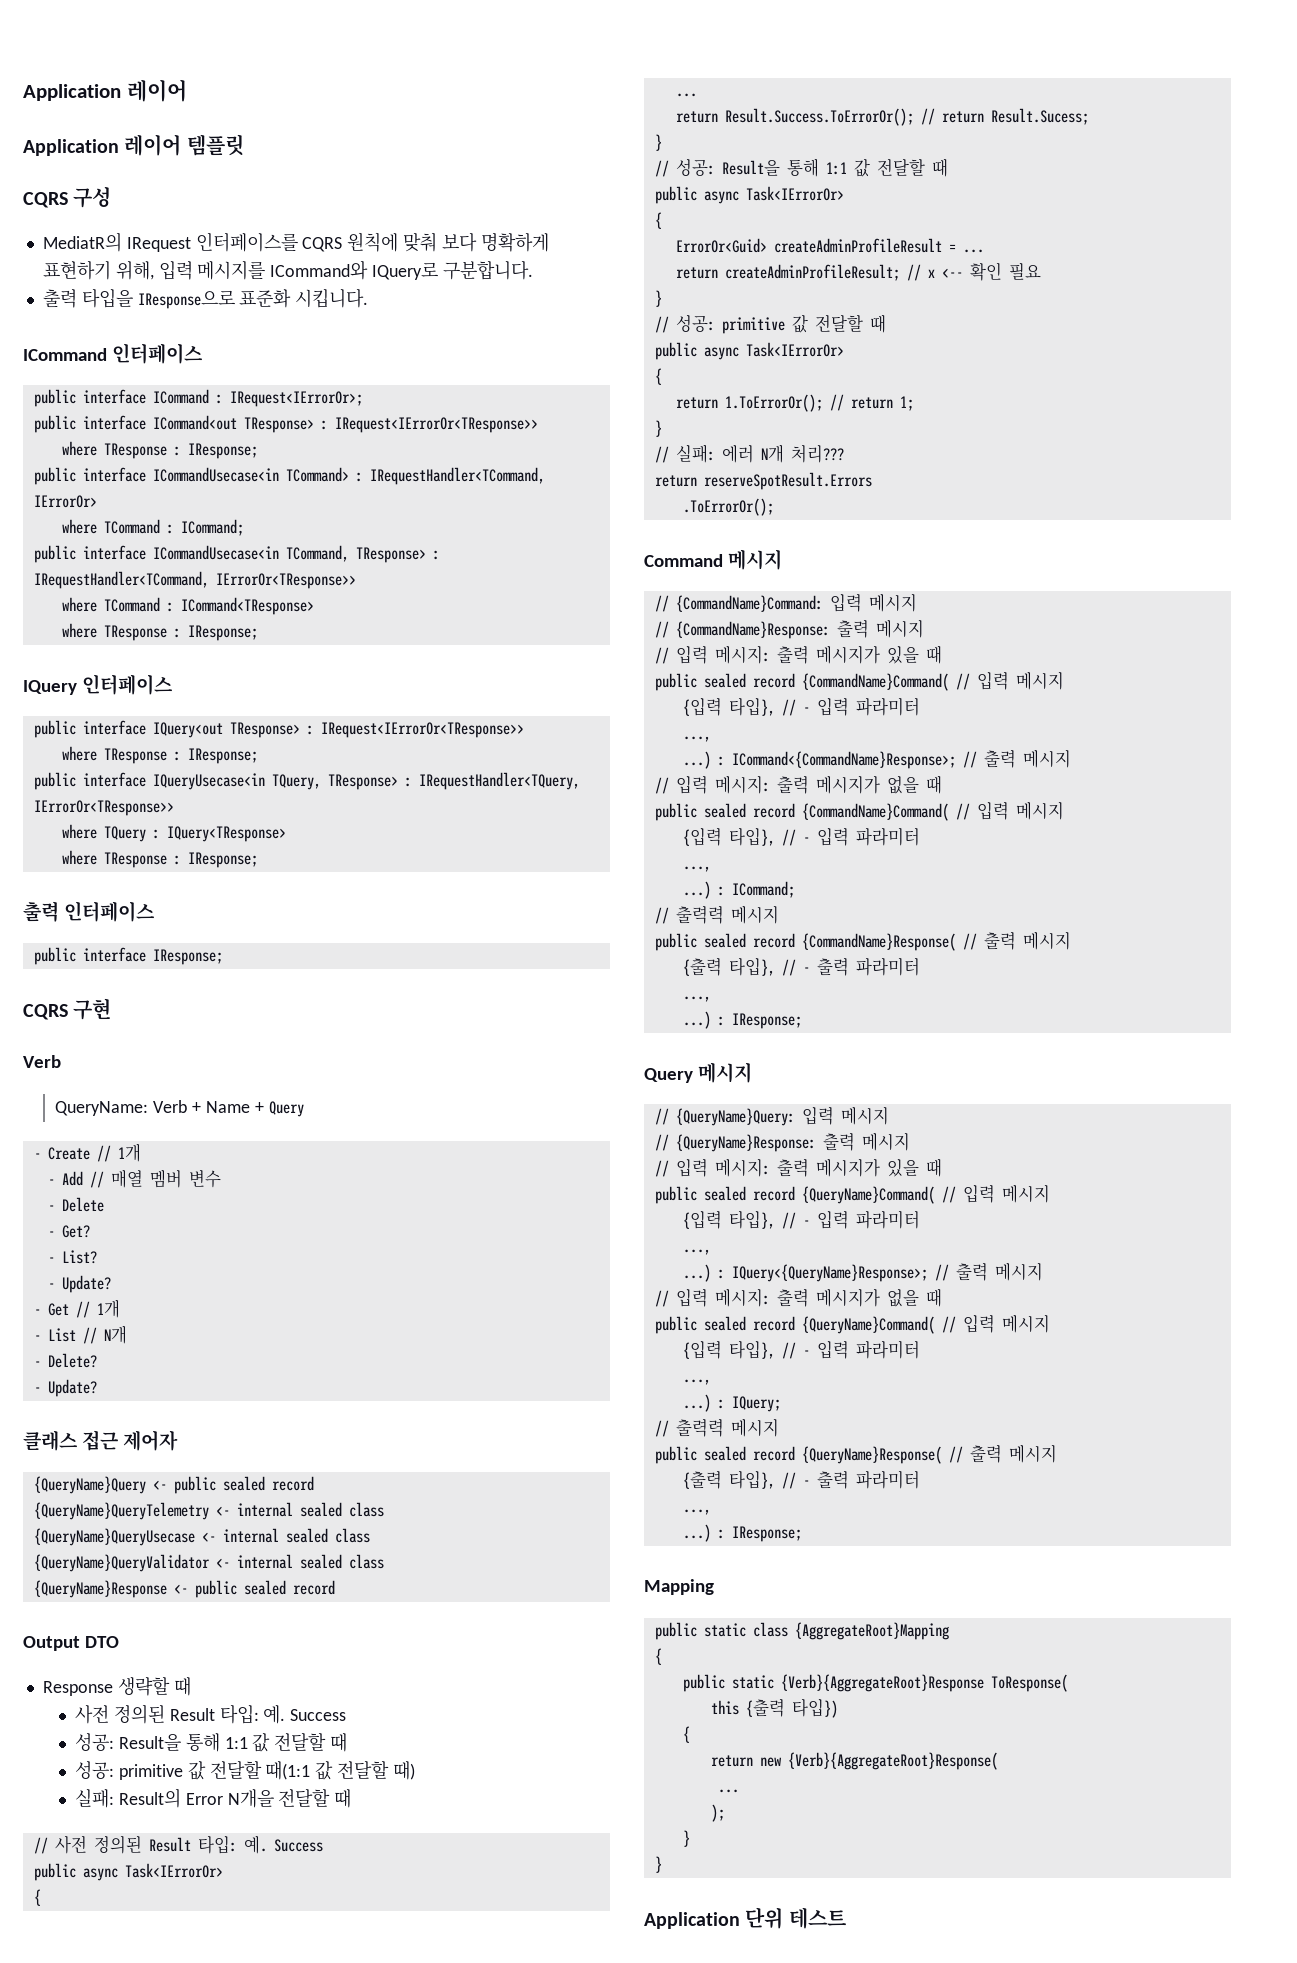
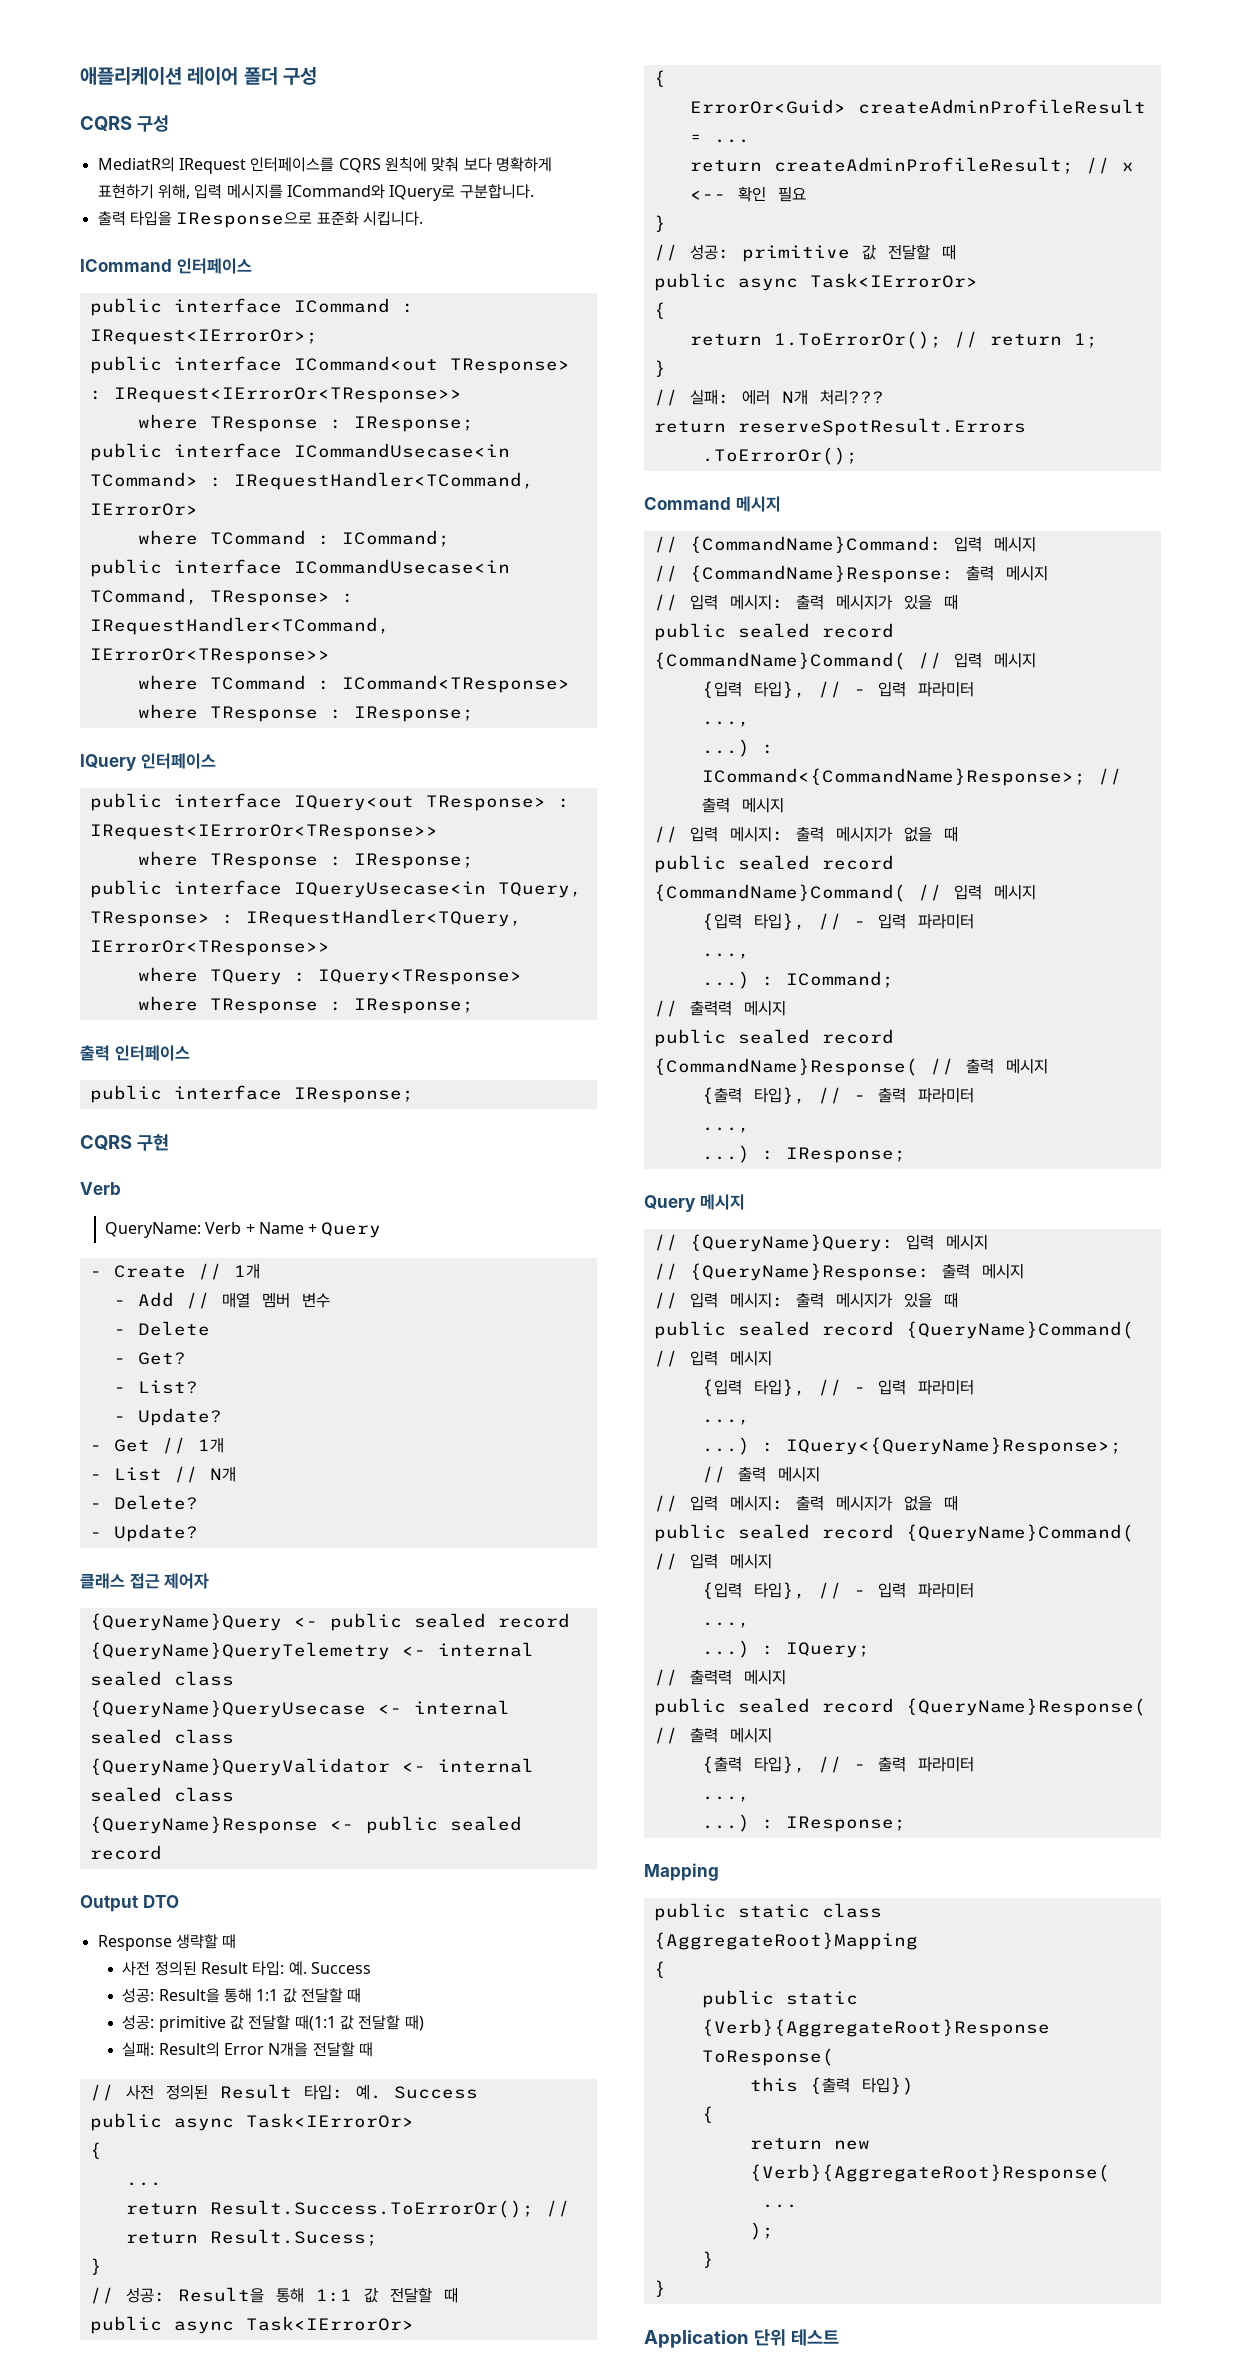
[23,79,187,102] [23,134,244,156] Application 레이어 // Application 레이어 템플릿 -> [80,67,318,85] 애플리케이션 레이어 폴더 구성

